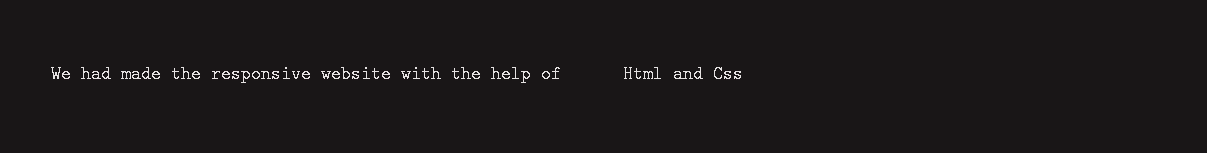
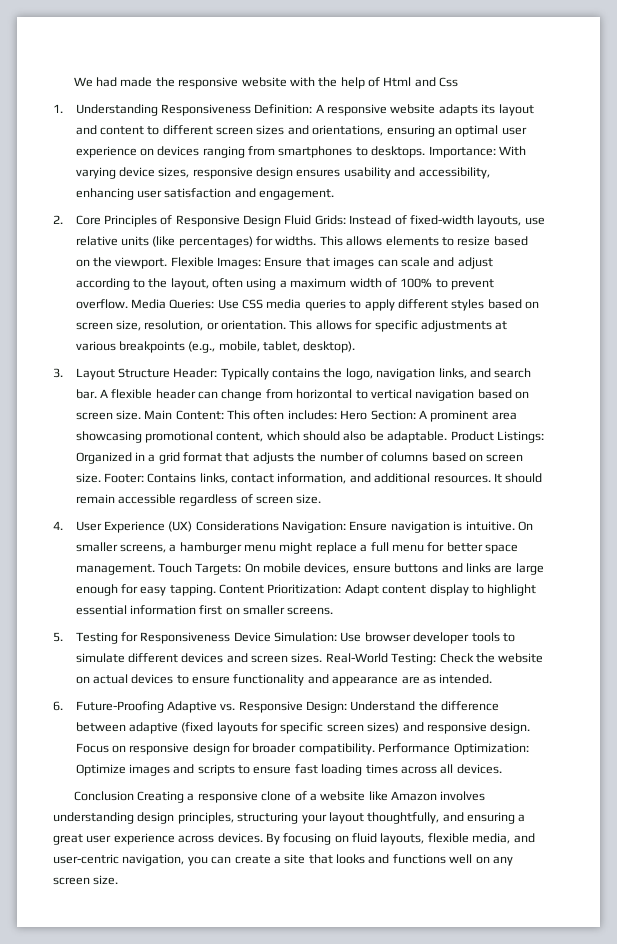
(743, 74) none -> [53,104,534,116] [75,125,527,137] [75,146,526,158] [75,167,490,179] [75,188,335,200] [53,215,545,227] [75,236,528,248] [75,257,493,269] [75,278,495,290] [75,299,540,311] [75,320,508,332] [75,341,356,353] [53,368,532,380] [75,389,530,401] [75,410,517,422] [75,431,544,443] [75,452,524,464] [75,473,543,484] [75,494,322,506] [53,521,533,533] [75,542,519,554] [75,563,544,575] [75,584,537,596] [75,605,334,615] [53,632,515,644] [75,653,544,665] [75,674,493,686] [53,701,500,713] [75,722,531,734] [75,743,529,755] [75,764,502,776] [73,791,486,803] [53,812,526,824] [53,833,535,845] [53,854,513,866] [53,875,119,885] // 1. Understanding Responsiveness Definition: A responsive website adapts its layout and content to different screen sizes and orientations, ensuring an optimal user experience on devices ranging from smartphones to desktops. Importance: With varying device sizes, responsive design ensures usability and accessibility, enhancing user satisfaction and engagement. // 2. Core Principles of Responsive Design Fluid Grids: Instead of fixed-width layouts, use relative units (like percentages) for widths. This allows elements to resize based on the viewport. Flexible Images: Ensure that images can scale and adjust according to the layout, often using a maximum width of 100% to prevent overflow. Media Queries: Use CSS media queries to apply different styles based on screen size, resolution, or orientation. This allows for specific adjustments at various breakpoints (e.g., mobile, tablet, desktop). // 3. Layout Structure Header: Typically contains the logo, navigation links, and search bar. A flexible header can change from horizontal to vertical navigation based on screen size. Main Content: This often includes: Hero Section: A prominent area showcasing promotional content, which should also be adaptable. Product Listings: Organized in a grid format that adjusts the number of columns based on screen size. Footer: Contains links, contact information, and additional resources. It should remain accessible regardless of screen size. // 4. User Experience (UX) Considerations Navigation: Ensure navigation is intuitive. On smaller screens, a hamburger menu might replace a full menu for better space management. Touch Targets: On mobile devices, ensure buttons and links are large enough for easy tapping. Content Prioritization: Adapt content display to highlight essential information first on smaller screens. // 5. Testing for Responsiveness Device Simulation: Use browser developer tools to simulate different devices and screen sizes. Real-World Testing: Check the website on actual devices to ensure functionality and appearance are as intended. // 6. Future-Proofing Adaptive vs. Responsive Design: Understand the difference between adaptive (fixed layouts for specific screen sizes) and responsive design. Focus on responsive design for broader compatibility. Performance Optimization: Optimize images and scripts to ensure fast loading times across all devices. // Conclusion Creating a responsive clone of a website like Amazon involves understanding design principles, structuring your layout thoughtfully, and ensuring a great user experience across devices. By focusing on fluid layouts, flexible media, and user-centric navigation, you can create a site that looks and functions well on any screen size.

